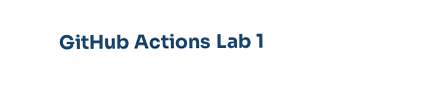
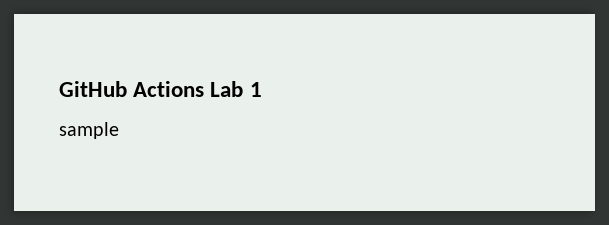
(266, 40) none -> [59,122,119,139] // sample

